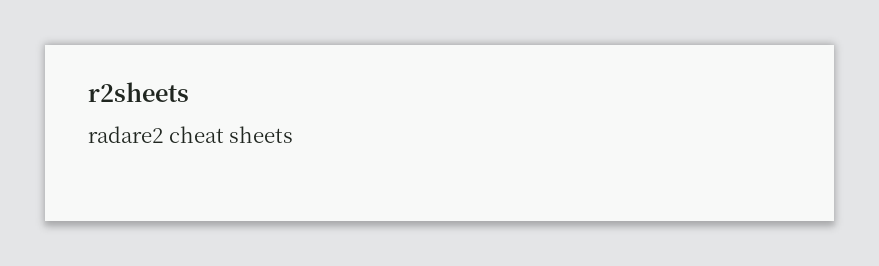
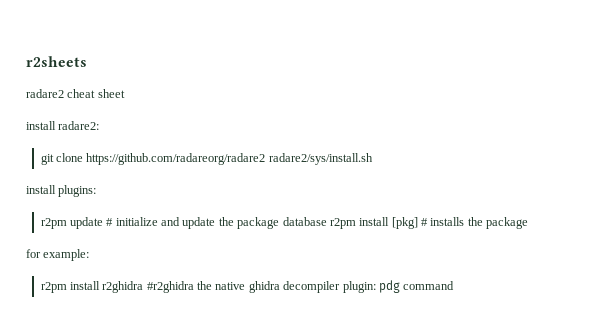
[229,126,294,143] sheets -> [97,89,125,98] [26,121,100,130] [40,153,373,165] [26,185,97,197] [40,217,529,229] [26,249,90,261] [40,280,455,293] sheet // install radare2: // git clone https://github.com/radareorg/radare2 radare2/sys/install.sh // install plugins: // r2pm update # initialize and update the package database r2pm install [pkg] # installs the package // for example: // r2pm install r2ghidra #r2ghidra the native ghidra decompiler plugin: pdg command

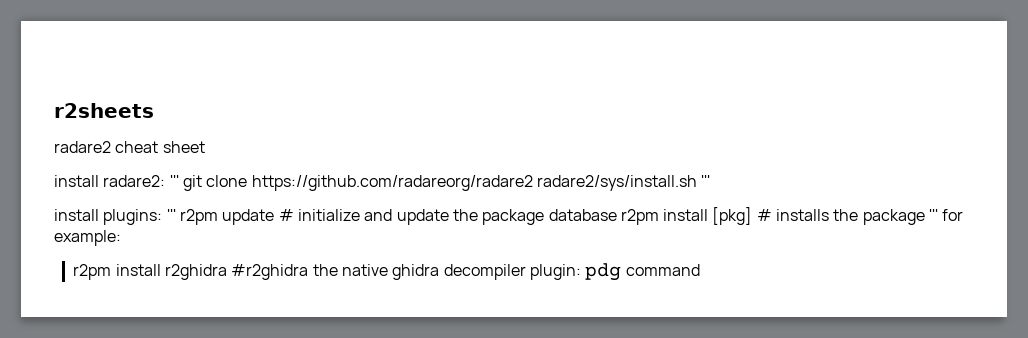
(100, 125) // -> [169,175,179,187] '''
(373, 159) none -> [701,175,711,187] '''
(97, 191) // -> [166,209,176,221] '''
(529, 223) // -> [929,209,939,221] '''

